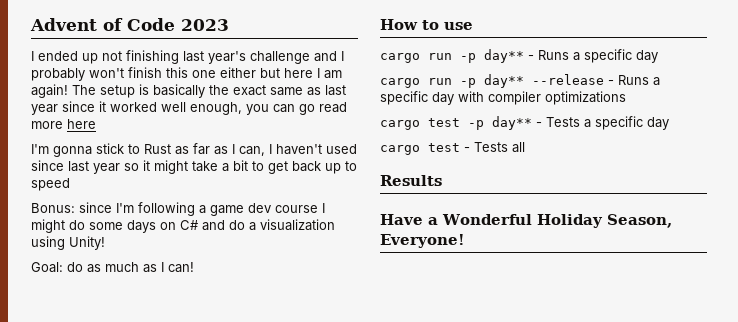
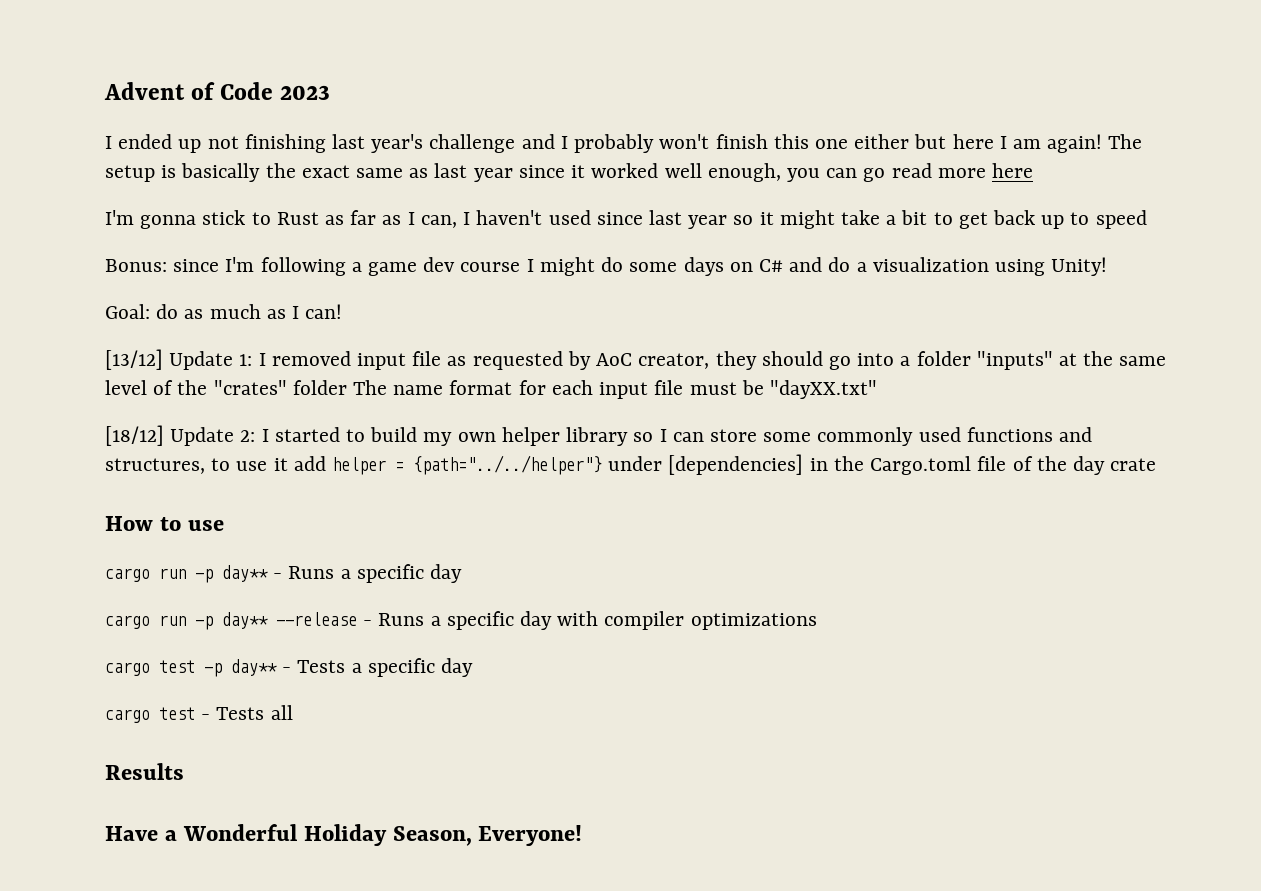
(194, 267) none -> [105,349,1167,370] [105,380,877,399] [105,425,1092,446] [105,454,1157,475] // [13/12] Update 1: I removed input file as requested by AoC creator, they should go into a folder "inputs" at the same level of the "crates" folder The name format for each input file must be "dayXX.txt" // [18/12] Update 2: I started to build my own helper library so I can store some commonly used functions and structures, to use it add helper = {path="../../helper"} under [dependencies] in the Cargo.toml file of the day crate

